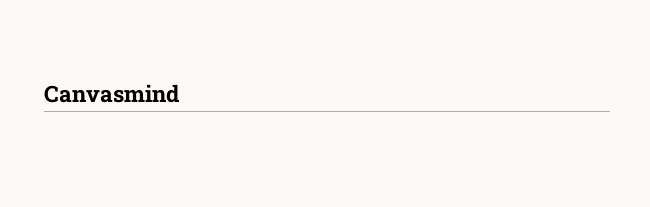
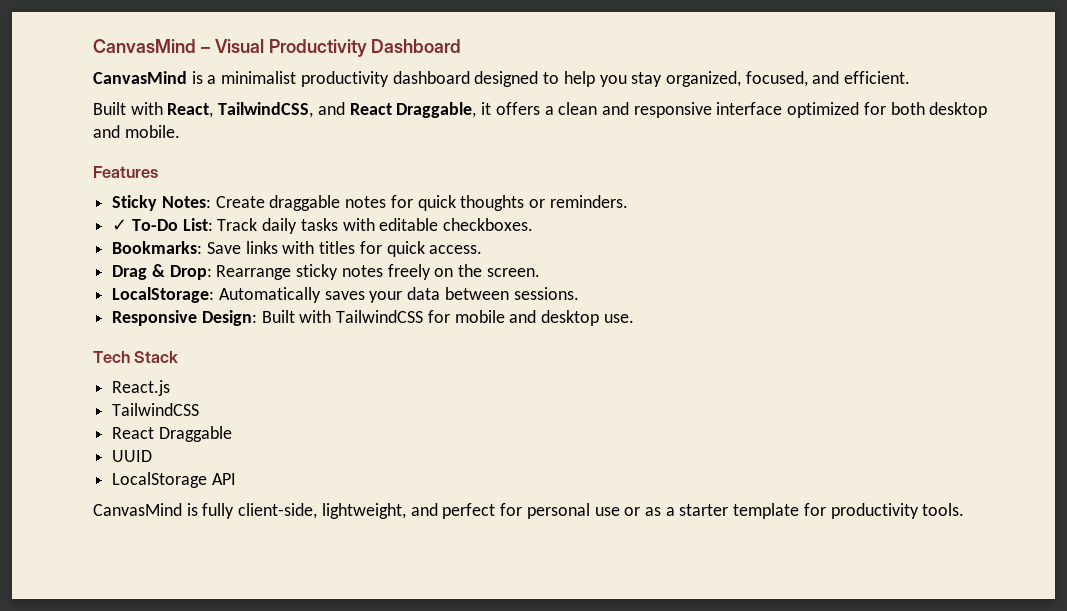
[44,84,179,103] Canvasmind -> [93,39,462,57] [93,71,911,87] [93,102,988,118] [93,125,180,138] [93,166,158,178] [112,195,628,211] [112,218,534,234] [112,241,483,257] [112,264,540,280] [112,287,579,303] [112,310,634,326] [93,351,179,363] [112,380,171,396] [112,403,200,416] [112,426,232,442] [112,450,153,462] [112,472,236,488] [93,503,965,519] CanvasMind – Visual Productivity Dashboard // CanvasMind is a minimalist productivity dashboard designed to help you stay organized, focused, and efficient. // Built with React, TailwindCSS, and React Draggable, it offers a clean and responsive interface optimized for both desktop and mobile. // Features // Sticky Notes: Create draggable notes for quick thoughts or reminders. // ✓ To-Do List: Track daily tasks with editable checkboxes. // Bookmarks: Save links with titles for quick access. // Drag & Drop: Rearrange sticky notes freely on the screen. // LocalStorage: Automatically saves your data between sessions. // Responsive Design: Built with TailwindCSS for mobile and desktop use. // Tech Stack // React.js // TailwindCSS // React Draggable // UUID // LocalStorage API // CanvasMind is fully client-side, lightweight, and perfect for personal use or as a starter template for productivity tools.

